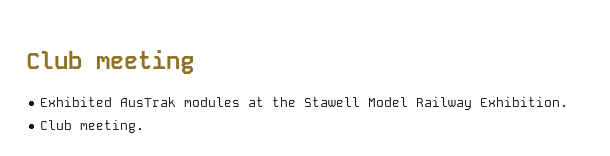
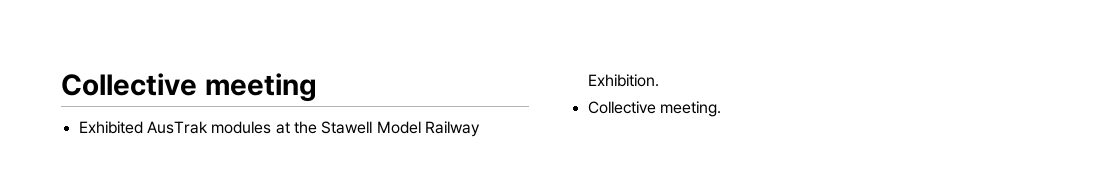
[26,51,82,69] Club -> [61,73,197,96] Collective
[40,120,73,130] Club -> [587,101,656,114] Collective

